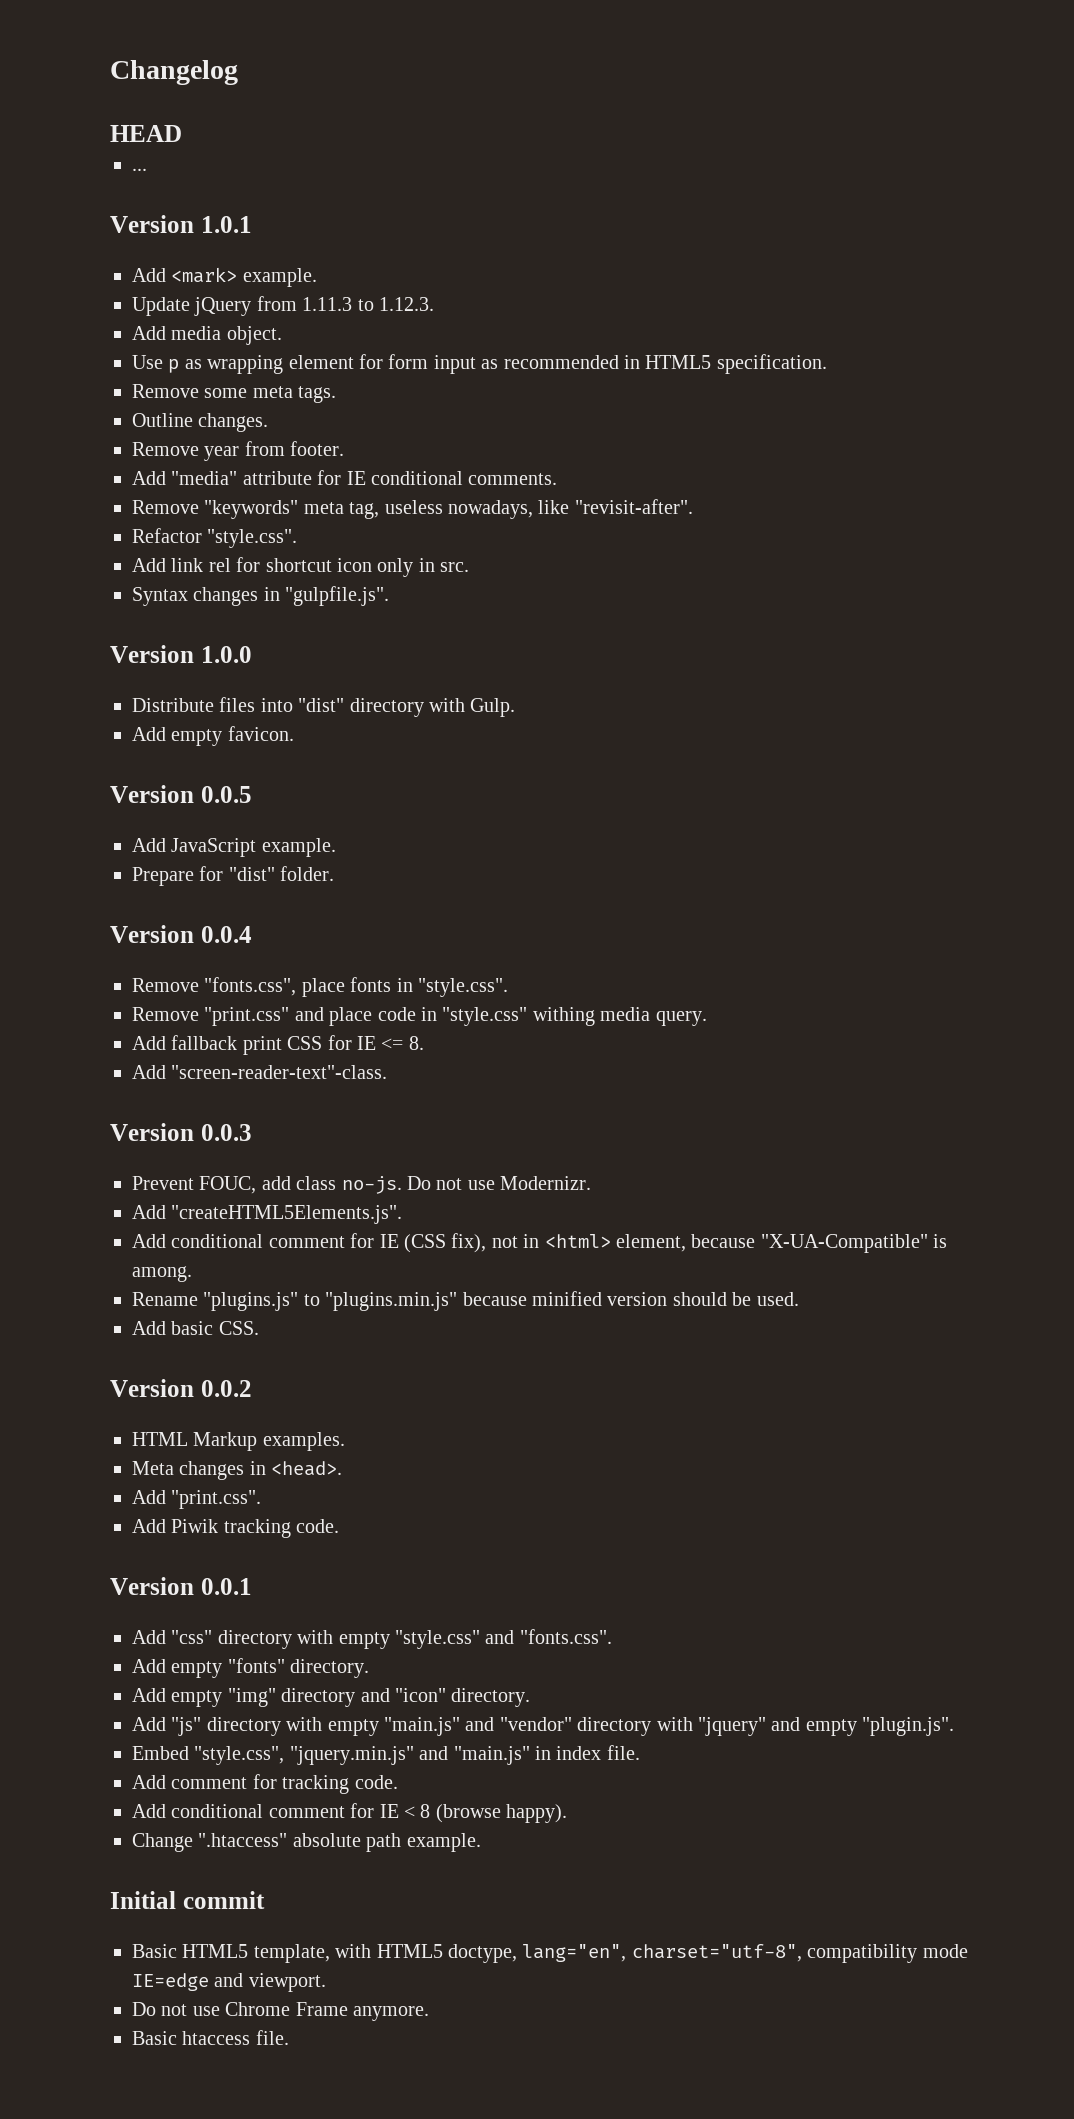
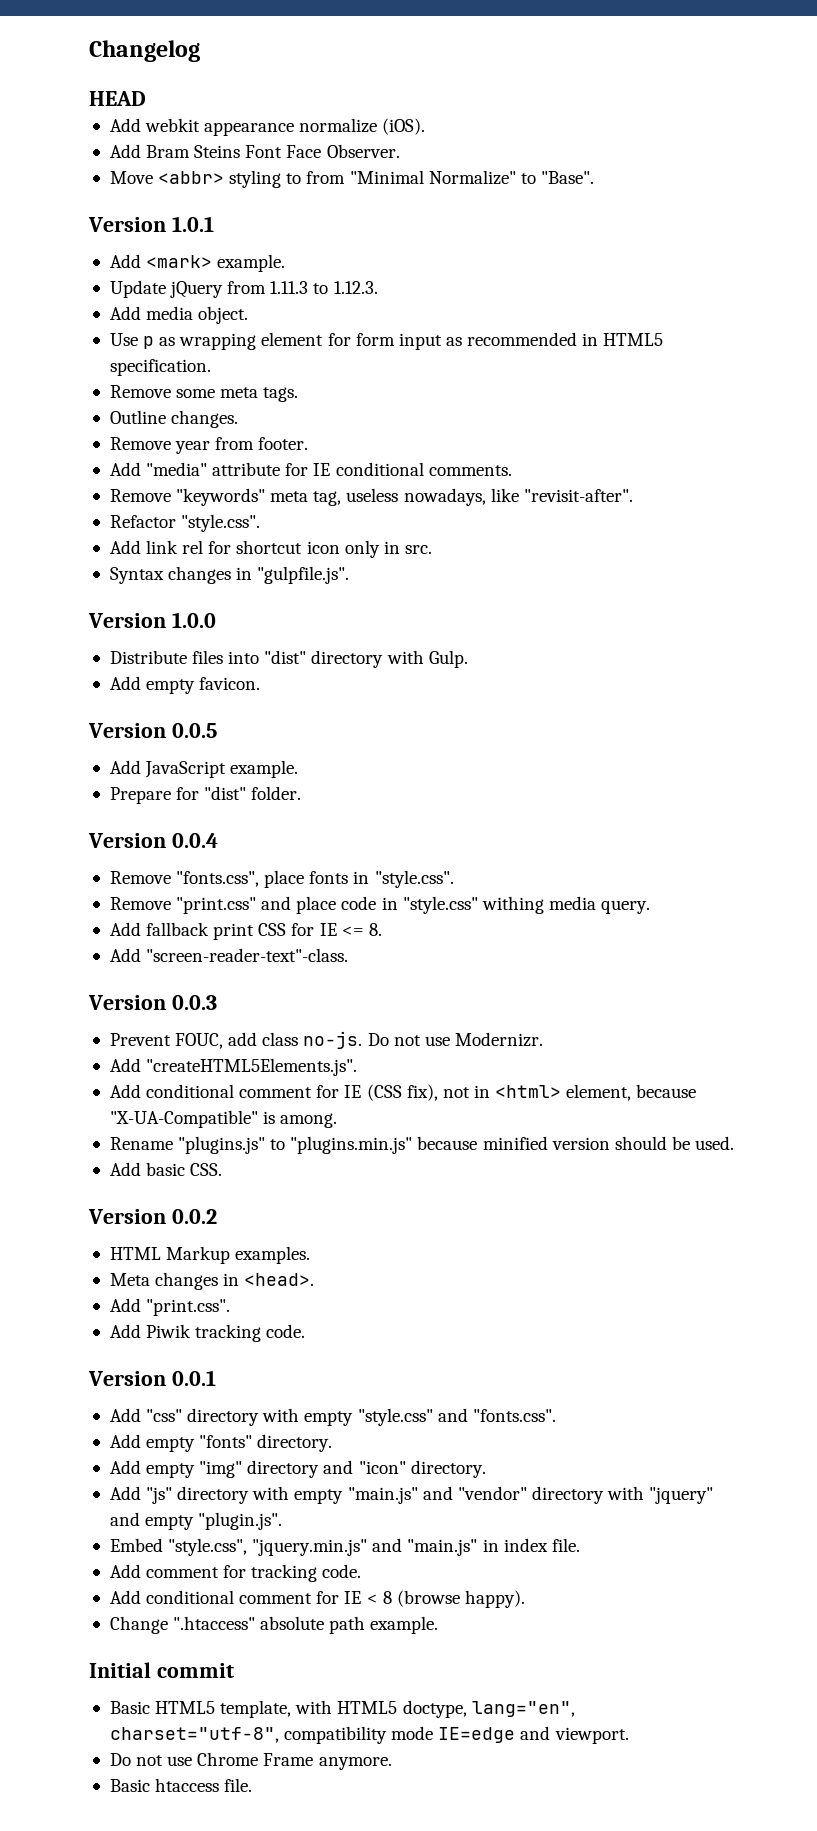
[132,168,147,171] ... -> [109,118,426,136] [109,144,400,158] [109,170,594,188] Add webkit appearance normalize (iOS). // Add Bram Steins Font Face Observer. // Move <abbr> styling to from "Minimal Normalize" to "Base".

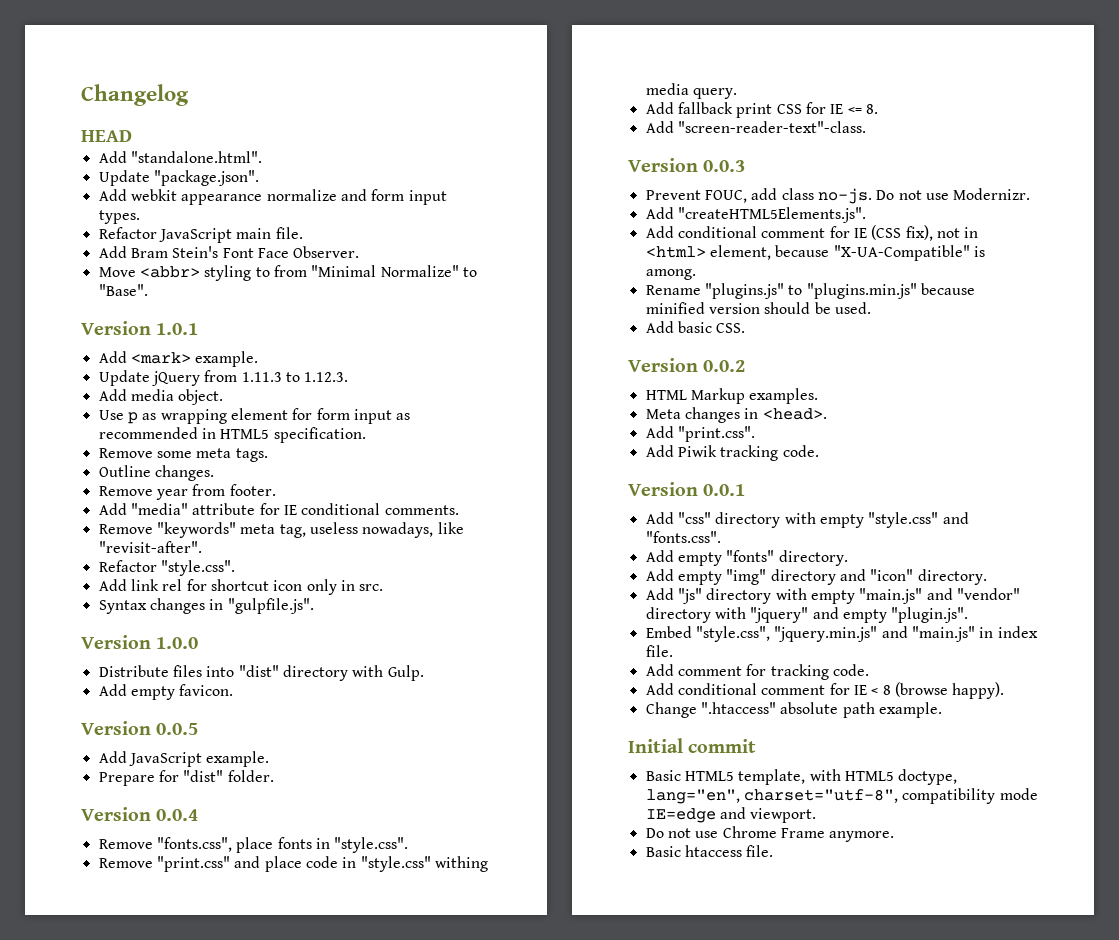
(146, 98) none -> [98,151,262,163] [98,170,259,186] // Add "standalone.html". // Update "package.json".
[382,118,426,135] (iOS). -> [340,189,447,205] [98,210,140,224] [98,227,303,243] and form input types. // Refactor JavaScript main file.
[194,145,241,158] Steins -> [172,246,219,258] Stein's

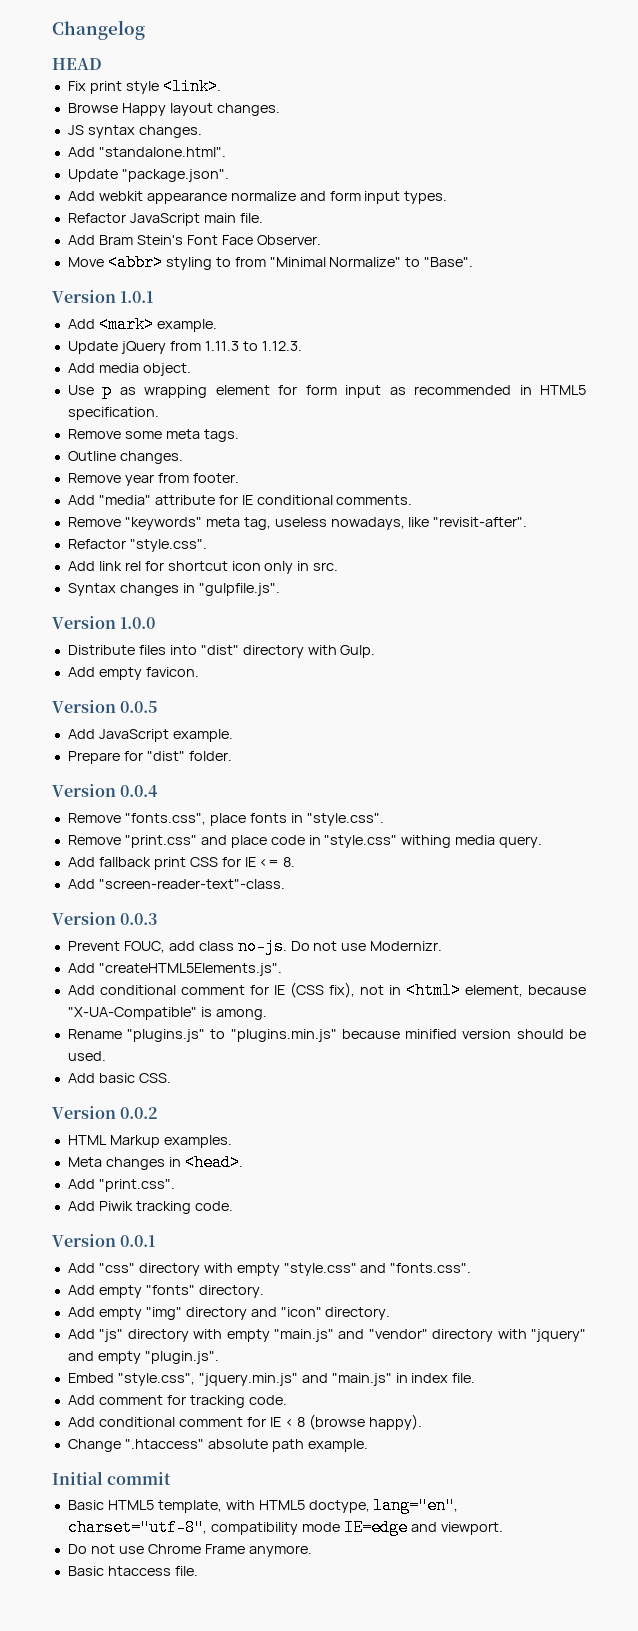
(132, 136) none -> [67,78,221,95] [67,103,280,116] [67,125,202,138] // Fix print style <link>. // Browse Happy layout changes. // JS syntax changes.

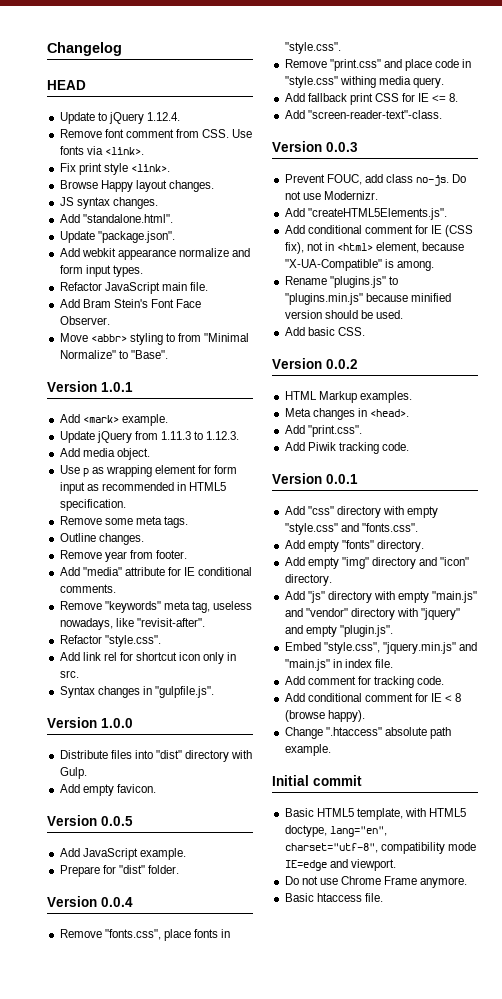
(102, 64) none -> [59,112,180,124] [59,129,253,138] [59,146,144,155] // Update to jQuery 1.12.4. // Remove font comment from CSS. Use fonts via <link>.

